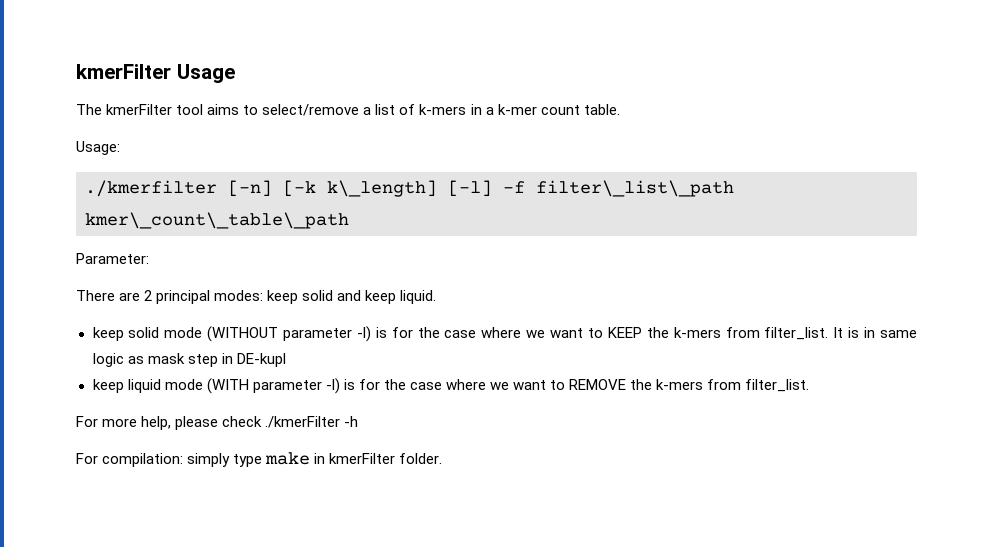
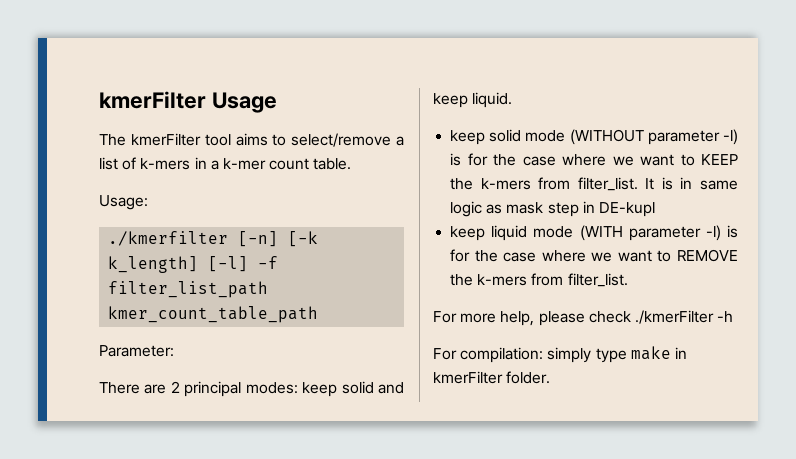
[327,180,437,197] k\_length] -> [108,256,199,273] k_length]
[536,180,734,197] [85,212,349,229] filter\_list\_path kmer\_count\_table\_path -> [108,281,269,298] [108,306,319,323] filter_list_path kmer_count_table_path

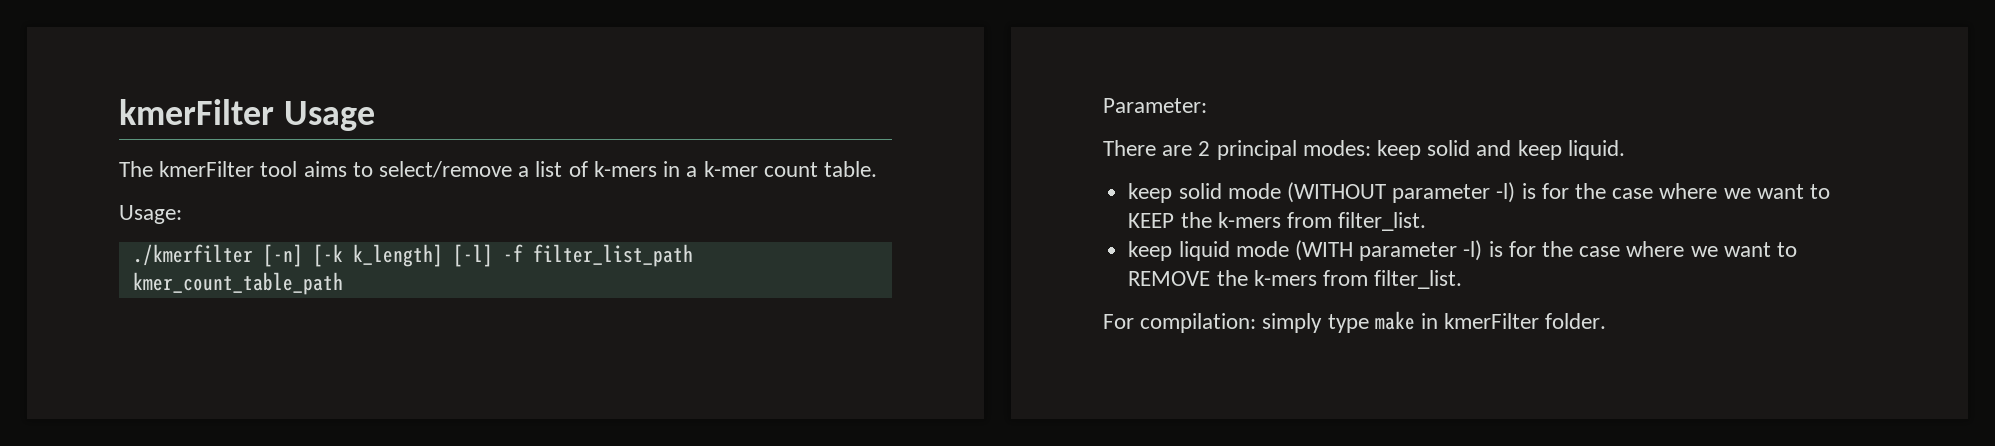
[645,177,738,190] [450,201,655,217] It is in same logic as mask step in DE-kupl -> (1427, 221) none
[433,310,734,326] // For more help, please check ./kmerFilter -h -> (1463, 279) none

